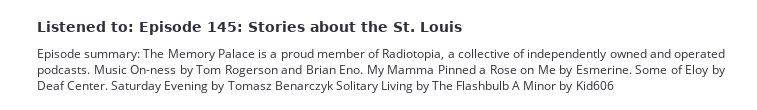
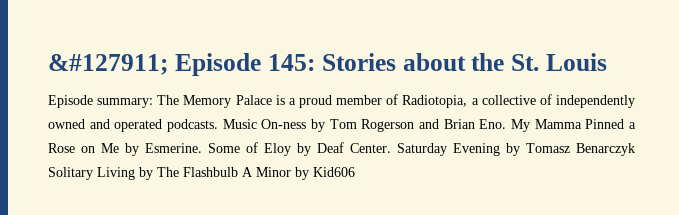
[37,21,134,32] Listened to: -> [48,54,168,75] &#127911;

